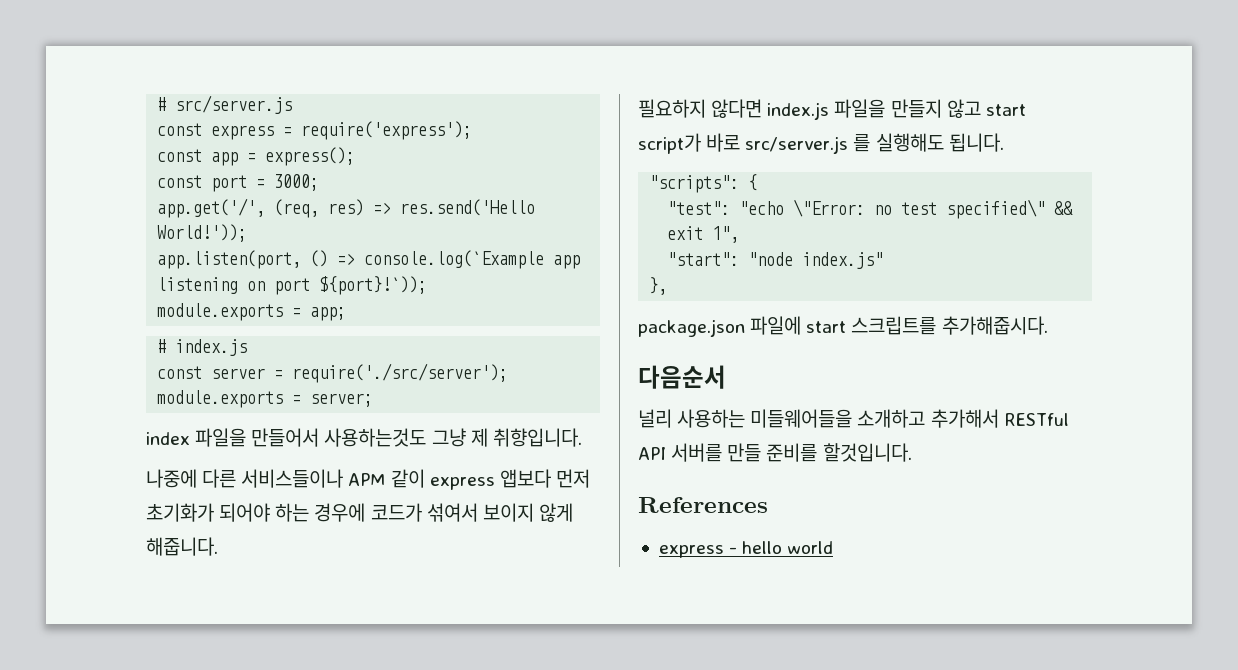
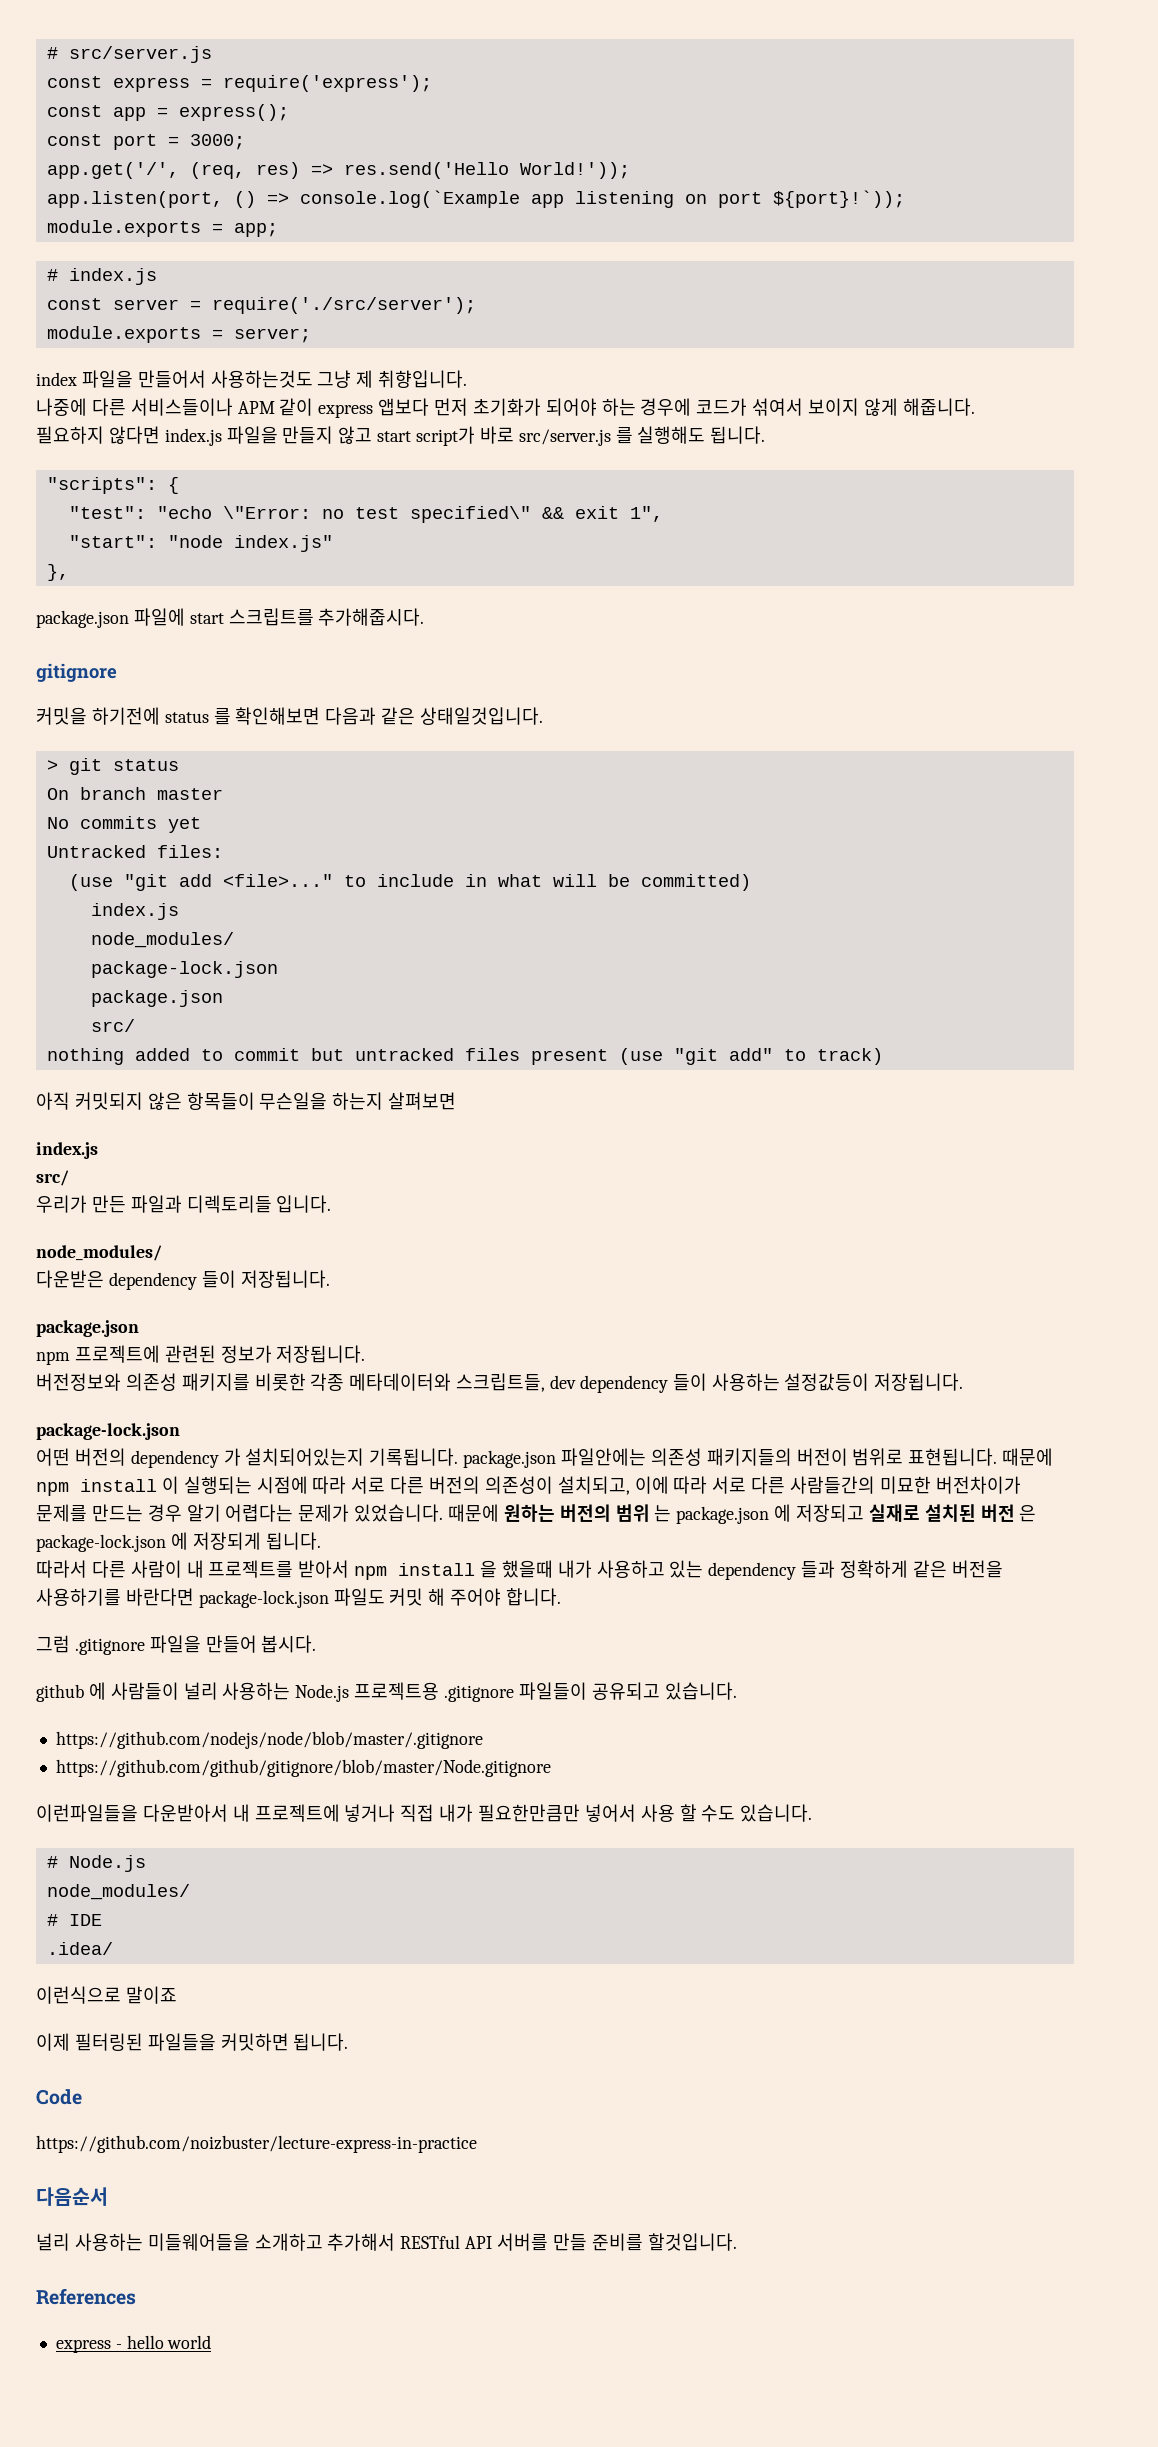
(1048, 325) none -> [36,663,117,682] [36,707,544,725] [46,758,179,775] [46,787,223,800] [46,816,201,833] [46,845,223,858] [68,874,751,891] [90,903,179,920] [90,932,234,948] [90,961,278,978] [90,990,223,1007] [90,1019,135,1032] [46,1048,883,1065] [36,1092,457,1110] [36,1142,98,1159] [36,1170,69,1186] [36,1195,332,1213] [36,1245,162,1261] [36,1270,330,1290] [36,1320,139,1337] [36,1345,366,1365] [36,1373,964,1393] [36,1423,180,1440] [36,1448,1054,1468] [36,1476,1021,1496] [36,1504,1037,1524] [36,1532,321,1552] [36,1560,1003,1580] [36,1588,562,1608] [36,1635,317,1655] [36,1682,737,1702] [55,1731,483,1749] [55,1759,551,1777] [36,1804,813,1822] [46,1855,146,1872] [46,1884,190,1900] [46,1914,102,1926] [46,1942,113,1955] [36,1986,177,2004] [36,2033,349,2051] [36,2089,82,2105] [36,2135,477,2153] // gitignore // 커밋을 하기전에 status 를 확인해보면 다음과 같은 상태일것입니다. // > git status // On branch master // No commits yet // Untracked files: // (use "git add <file>..." to include in what will be committed) // index.js // node_modules/ // package-lock.json // package.json // src/ // nothing added to commit but untracked files present (use "git add" to track) // 아직 커밋되지 않은 항목들이 무슨일을 하는지 살펴보면 // index.js // src/ // 우리가 만든 파일과 디렉토리들 입니다. // node_modules/ // 다운받은 dependency 들이 저장됩니다. // package.json // npm 프로젝트에 관련된 정보가 저장됩니다. // 버전정보와 의존성 패키지를 비롯한 각종 메타데이터와 스크립트들, dev dependency 들이 사용하는 설정값등이 저장됩니다. // package-lock.json // 어떤 버전의 dependency 가 설치되어있는지 기록됩니다. package.json 파일안에는 의존성 패키지들의 버전이 범위로 표현됩니다. 때문에 npm install 이 실행되는 시점에 따라 서로 다른 버전의 의존성이 설치되고, 이에 따라 서로 다른 사람들간의 미묘한 버전차이가 문제를 만드는 경우 알기 어렵다는 문제가 있었습니다. 때문에 원하는 버전의 범위 는 package.json 에 저장되고 실재로 설치된 버전 은 package-lock.json 에 저장되게 됩니다. // 따라서 다른 사람이 내 프로젝트를 받아서 npm install 을 했을때 내가 사용하고 있는 dependency 들과 정확하게 같은 버전을 사용하기를 바란다면 package-lock.json 파일도 커밋 해 주어야 합니다. // 그럼 .gitignore 파일을 만들어 봅시다. // github 에 사람들이 널리 사용하는 Node.js 프로젝트용 .gitignore 파일들이 공유되고 있습니다. // https://github.com/nodejs/node/blob/master/.gitignore // https://github.com/github/gitignore/blob/master/Node.gitignore // 이런파일들을 다운받아서 내 프로젝트에 넣거나 직접 내가 필요한만큼만 넣어서 사용 할 수도 있습니다. // # Node.js // node_modules/ // # IDE // .idea/ // 이런식으로 말이죠 // 이제 필터링된 파일들을 커밋하면 됩니다. // Code // https://github.com/noizbuster/lecture-express-in-practice

